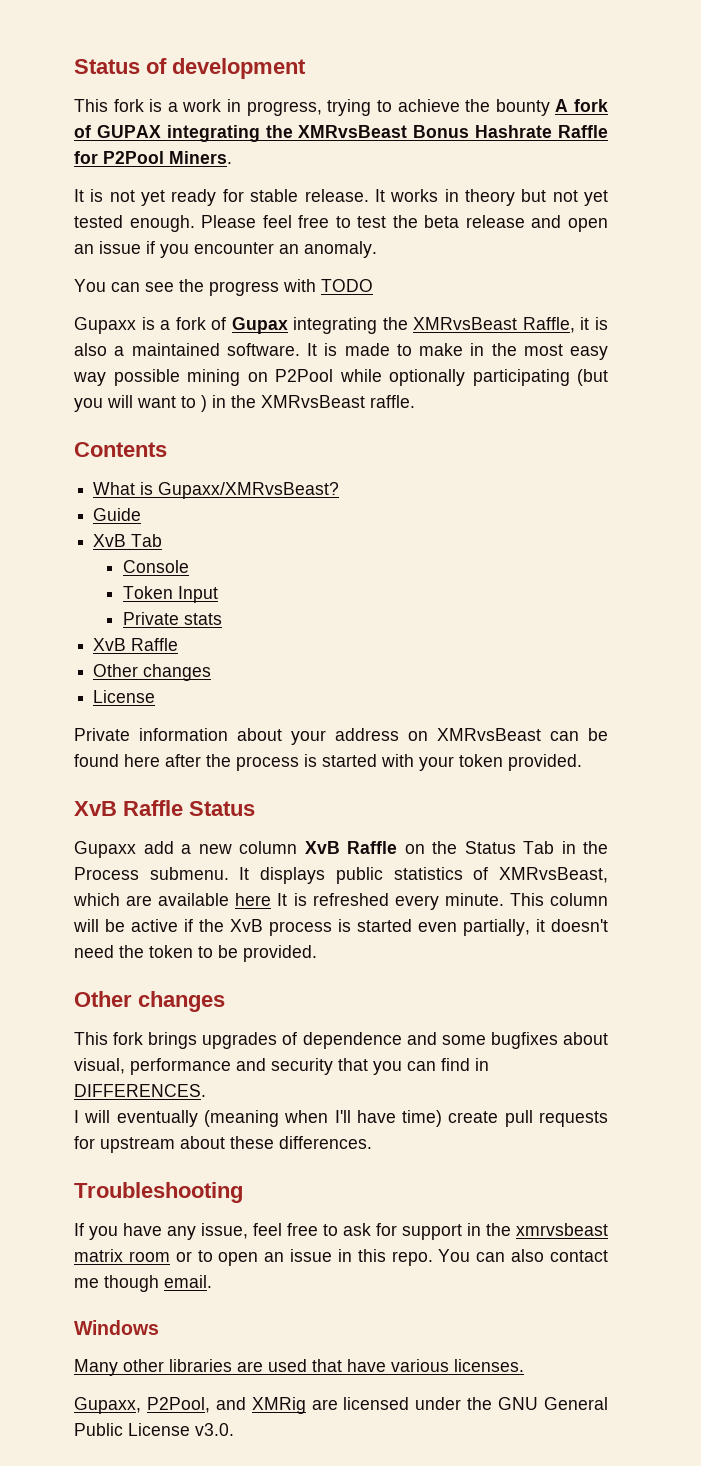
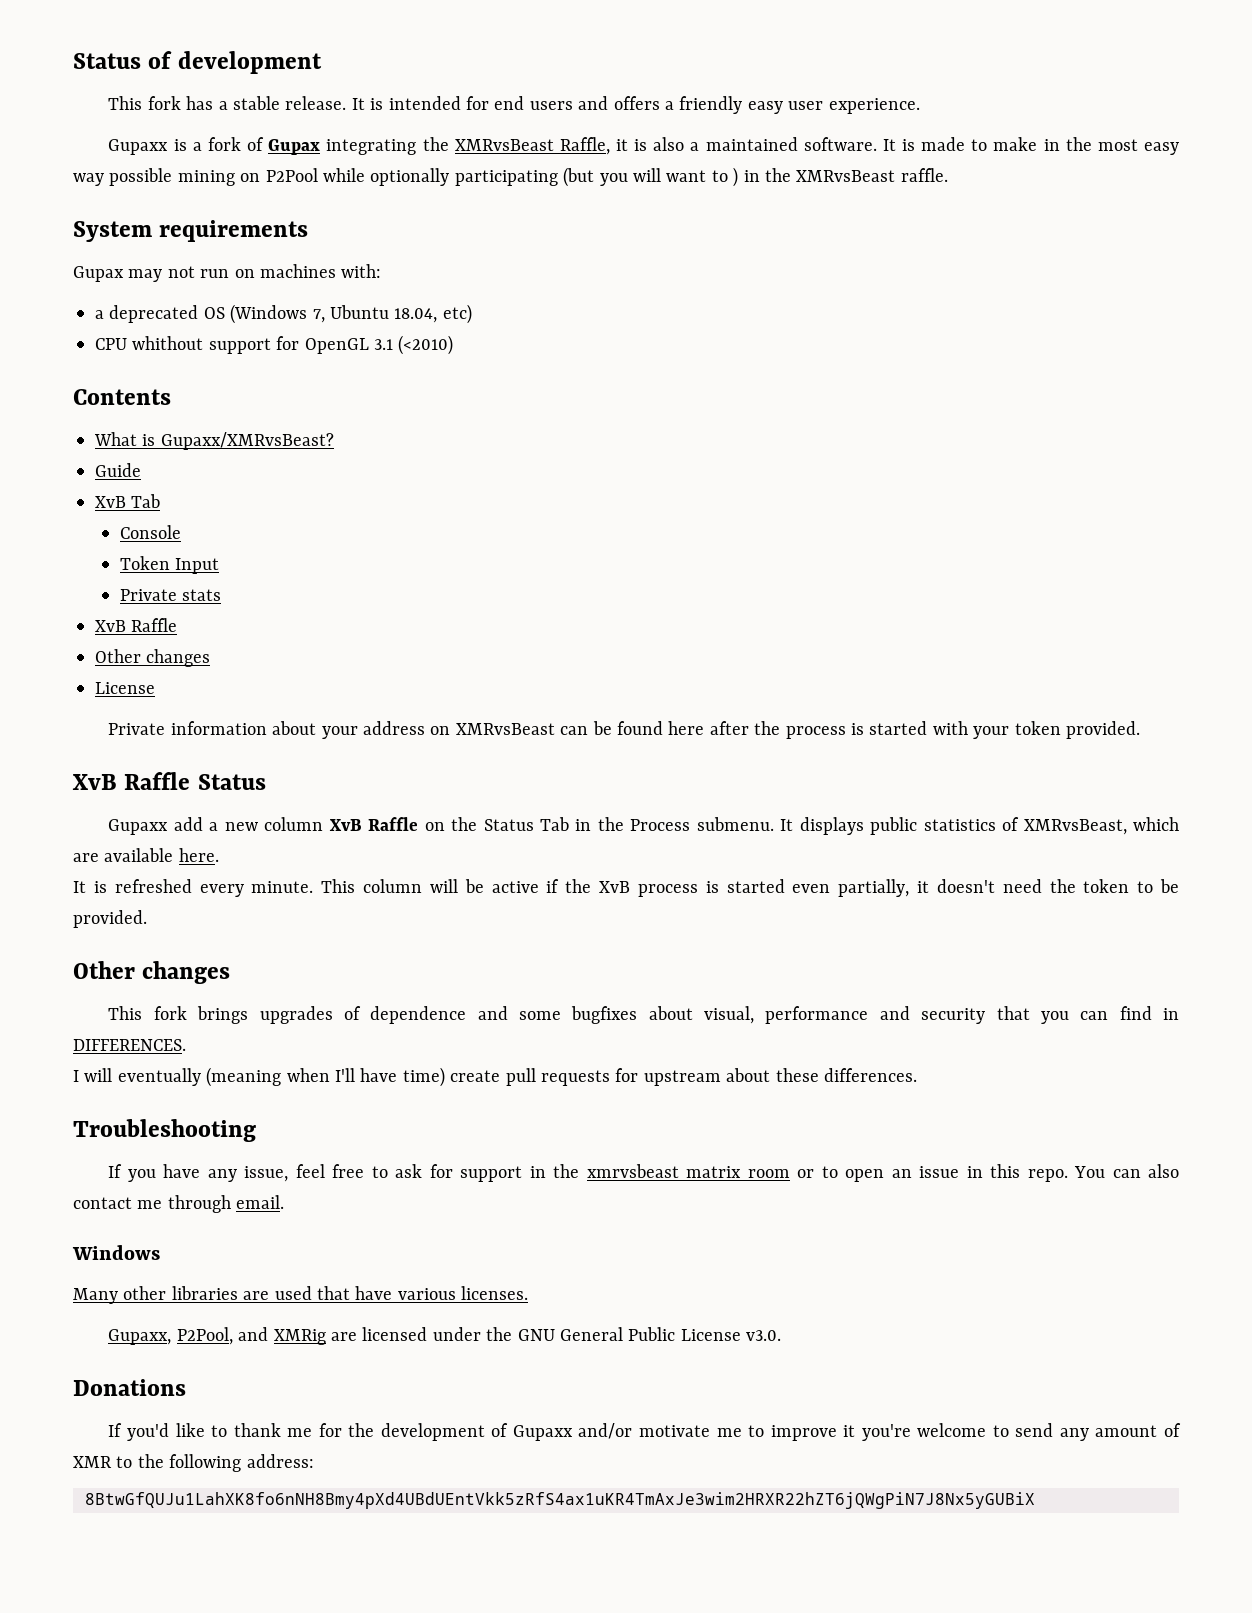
[149,99,609,116] [74,125,608,142] [74,151,232,164] [74,189,608,206] [74,215,608,232] [74,241,377,258] [74,279,373,296] is a work in progress, trying to achieve the bounty A fork of GUPAX integrating the XMRvsBeast Bonus Hashrate Raffle for P2Pool Miners. // It is not yet ready for stable release. It works in theory but not yet tested enough. Please feel free to test the beta release and open an issue if you encounter an anomaly. // You can see the progress with TODO -> [186,96,920,114] has a stable release. It is intended for end users and offers a friendly easy user experience.
(415, 401) none -> [73,220,309,242] [73,264,382,282] [95,304,472,324] [95,335,454,355] // System requirements // Gupax may not run on machines with: // a deprecated OS (Windows 7, Ubuntu 18.04, etc) // CPU whithout support for OpenGL 3.1 (<2010)
[235,893,272,906] here -> [178,848,219,862] here. //
[104,1275,159,1292] though -> [167,1195,231,1213] through
(234, 1429) none -> [73,1379,186,1396] [108,1423,1182,1441] [73,1454,314,1472] [85,1492,1035,1509] // Donations // If you'd like to thank me for the development of Gupaxx and/or motivate me to improve it you're welcome to send any amount of XMR to the following address: // 8BtwGfQUJu1LahXK8fo6nNH8Bmy4pXd4UBdUEntVkk5zRfS4ax1uKR4TmAxJe3wim2HRXR22hZT6jQWgPiN7J8Nx5yGUBiX

